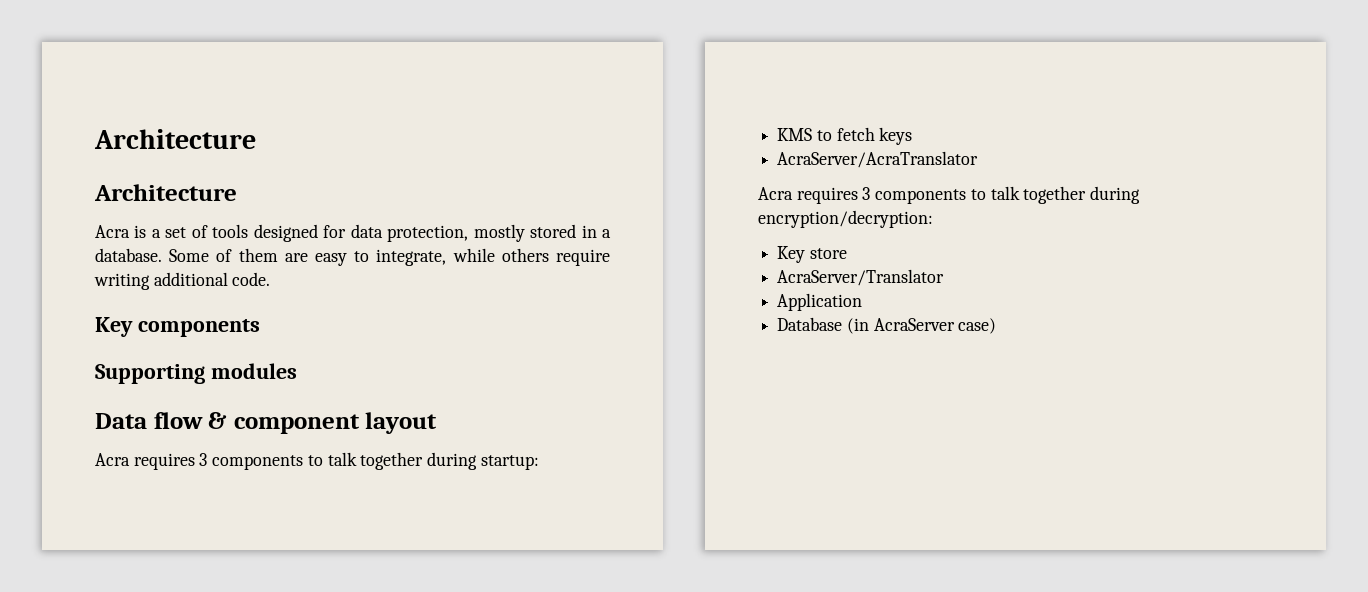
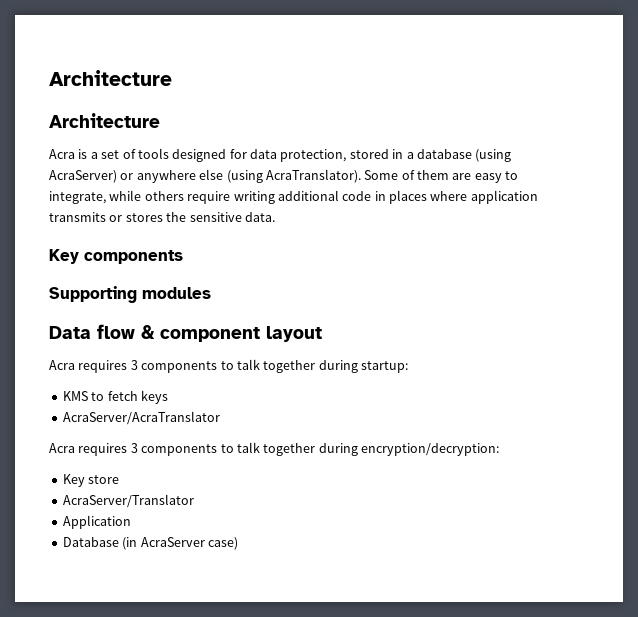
[473,224,525,242] mostly -> (347, 155) none
[95,248,162,262] database. -> [416,149,512,162] [49,169,361,183] database (using AcraServer) or anywhere else (using AcraTranslator).
[232,272,271,286] code. -> [342,190,538,204] [49,212,275,222] code in places where application transmits or stores the sensitive data.

